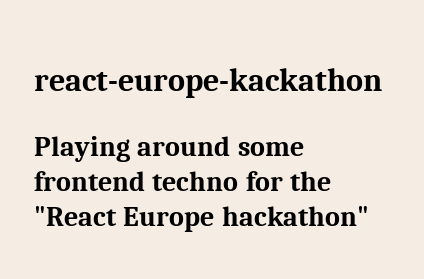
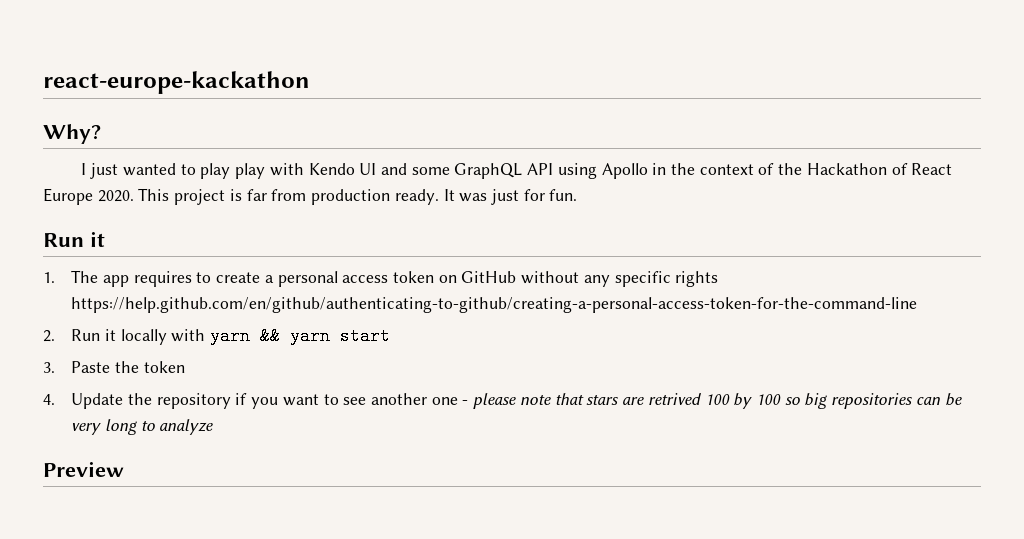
[34,136,304,162] [34,171,332,191] [34,206,369,232] Playing around some frontend techno for the "React Europe hackathon" -> [43,124,101,144] [81,163,953,179] [43,188,578,205] [43,231,105,247] [43,270,719,287] [71,297,918,313] [43,327,391,345] [43,361,185,373] [43,393,962,409] [71,419,214,435] [43,461,124,477] Why? // I just wanted to play play with Kendo UI and some GraphQL API using Apollo in the context of the Hackathon of React Europe 2020. This project is far from production ready. It was just for fun. // Run it // 1. The app requires to create a personal access token on GitHub without any specific rights https://help.github.com/en/github/authenticating-to-github/creating-a-personal-access-token-for-the-command-line // 2. Run it locally with yarn && yarn start // 3. Paste the token // 4. Update the repository if you want to see another one - please note that stars are retrived 100 by 100 so big repositories can be very long to analyze // Preview

